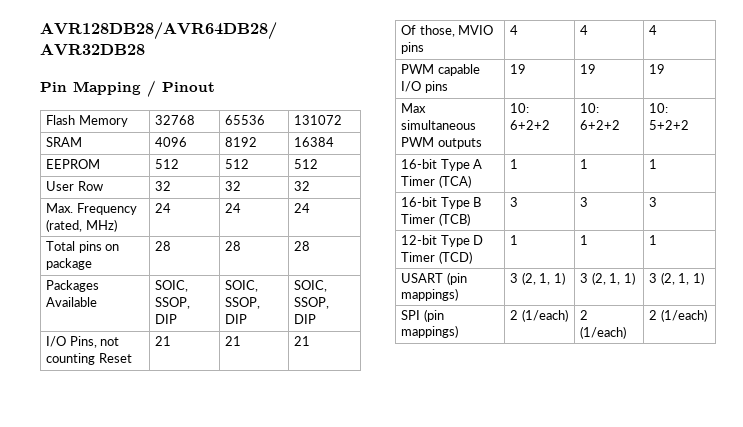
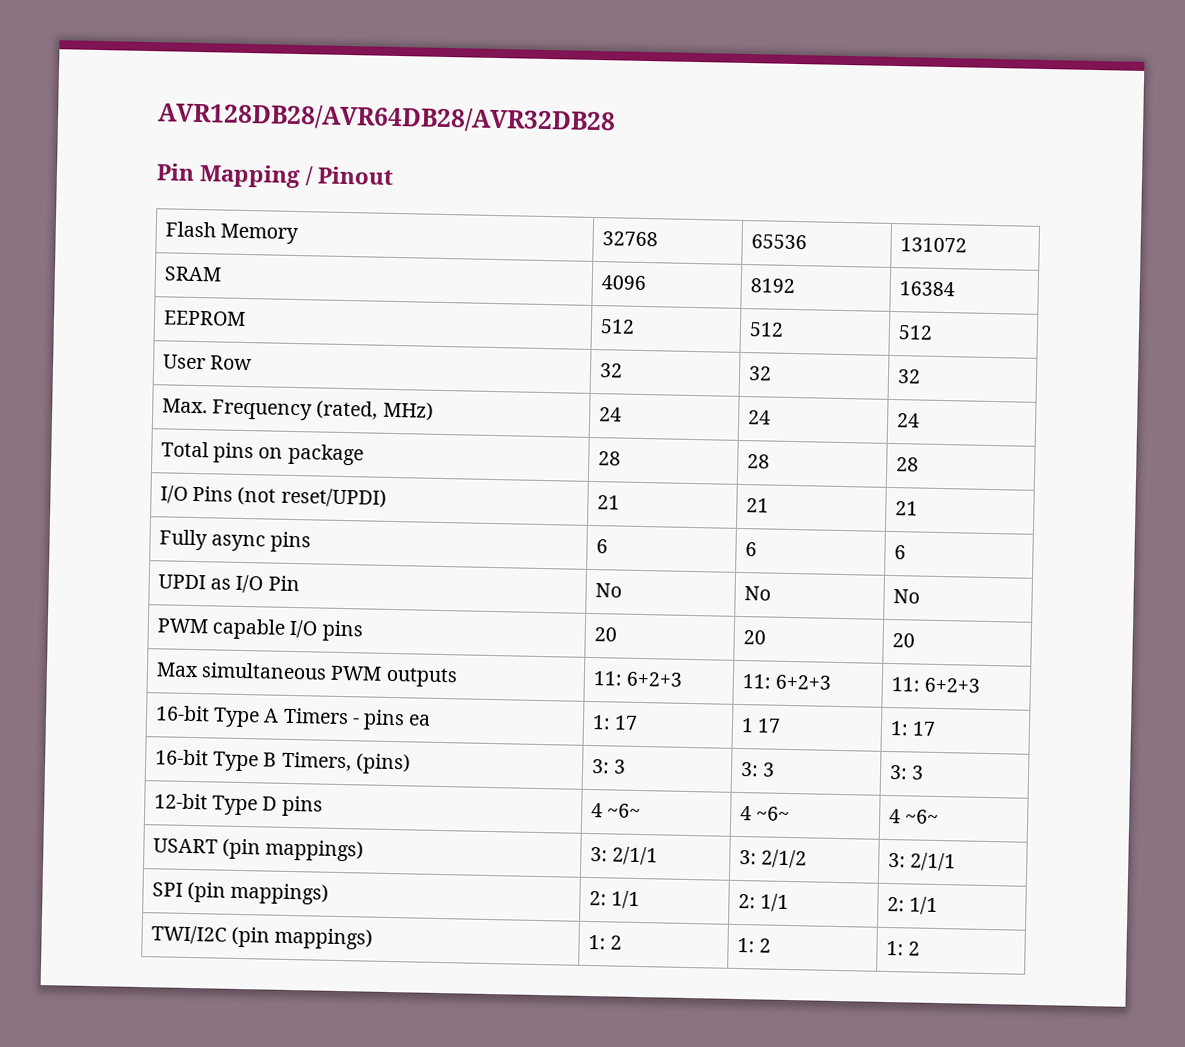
[46,280,100,292] [46,297,98,307] [155,280,189,292] [155,297,191,309] [155,314,178,324] [225,280,259,292] [225,297,261,309] [225,314,248,324] [294,280,328,292] [294,297,330,309] [294,314,317,324] [46,336,120,348] [46,353,132,365] [155,336,172,346] [225,336,242,346] [294,336,311,346] [401,25,494,37] [401,42,425,54] [510,25,519,35] [580,25,589,35] [649,25,658,35] Packages Available | SOIC, SSOP, DIP | SOIC, SSOP, DIP | SOIC, SSOP, DIP // I/O Pins, not counting Reset | 21 | 21 | 21 // Of those, MVIO pins | 4 | 4 | 4 -> [159,485,387,508] [596,495,620,510] [745,498,769,513] [894,501,918,516] [158,529,312,553] [595,539,608,554] [744,542,757,557] [893,545,906,560] [157,574,300,594] [594,583,622,598] [743,586,771,601] [892,589,920,604] I/O Pins (not reset/UPDI) | 21 | 21 | 21 // Fully async pins | 6 | 6 | 6 // UPDI as I/O Pin | No | No | No
[510,64,527,74] [580,64,597,74] [649,64,666,74] 19 | 19 | 19 -> [593,627,617,642] [742,630,766,645] [891,633,915,648] 20 | 20 | 20
[510,103,530,113] [510,120,551,130] [580,103,600,113] [580,120,621,130] [649,103,669,113] [649,120,690,130] [401,159,483,171] [401,175,471,188] [510,159,519,169] [580,159,589,169] [649,159,658,169] 10: 6+2+2 | 10: 6+2+2 | 10: 5+2+2 // 16-bit Type A Timer (TCA) | 1 | 1 | 1 -> [592,671,684,687] [741,674,832,690] [890,677,981,693] [154,705,432,731] [591,715,639,730] [740,718,782,733] [889,721,937,736] 11: 6+2+3 | 11: 6+2+3 | 11: 6+2+3 // 16-bit Type A Timers - pins ea | 1: 17 | 1 17 | 1: 17
[401,213,470,226] [510,197,519,207] [580,197,589,207] Timer (TCB) | 3 | 3 | -> [280,751,411,775] [590,759,627,774] [739,762,776,777] [888,765,908,780] Timers, (pins) | 3: 3 | 3: 3 | 3:
[401,251,472,264] [510,235,519,245] [580,235,589,245] [649,235,658,245] [401,272,467,285] [401,288,459,301] [510,272,565,285] [580,272,635,285] [649,272,704,285] [401,309,444,322] [401,325,459,338] [510,309,568,322] [580,310,589,320] [580,326,627,339] [649,309,707,322] Timer (TCD) | 1 | 1 | 1 // USART (pin mappings) | 3 (2, 1, 1) | 3 (2, 1, 1) | 3 (2, 1, 1) // SPI (pin mappings) | 2 (1/each) | 2 (1/each) | 2 (1/each) -> [281,795,323,817] [590,803,642,819] [739,806,791,822] [888,808,940,825] [152,838,365,862] [589,846,659,866] [738,849,808,869] [887,852,957,872] [151,881,330,905] [588,890,641,910] [737,893,790,913] [886,896,939,916] [150,925,374,950] [587,934,623,950] [736,937,772,953] [885,940,921,956] pins | 4 ~6~ | 4 ~6~ | 4 ~6~ // USART (pin mappings) | 3: 2/1/1 | 3: 2/1/2 | 3: 2/1/1 // SPI (pin mappings) | 2: 1/1 | 2: 1/1 | 2: 1/1 // TWI/I2C (pin mappings) | 1: 2 | 1: 2 | 1: 2

